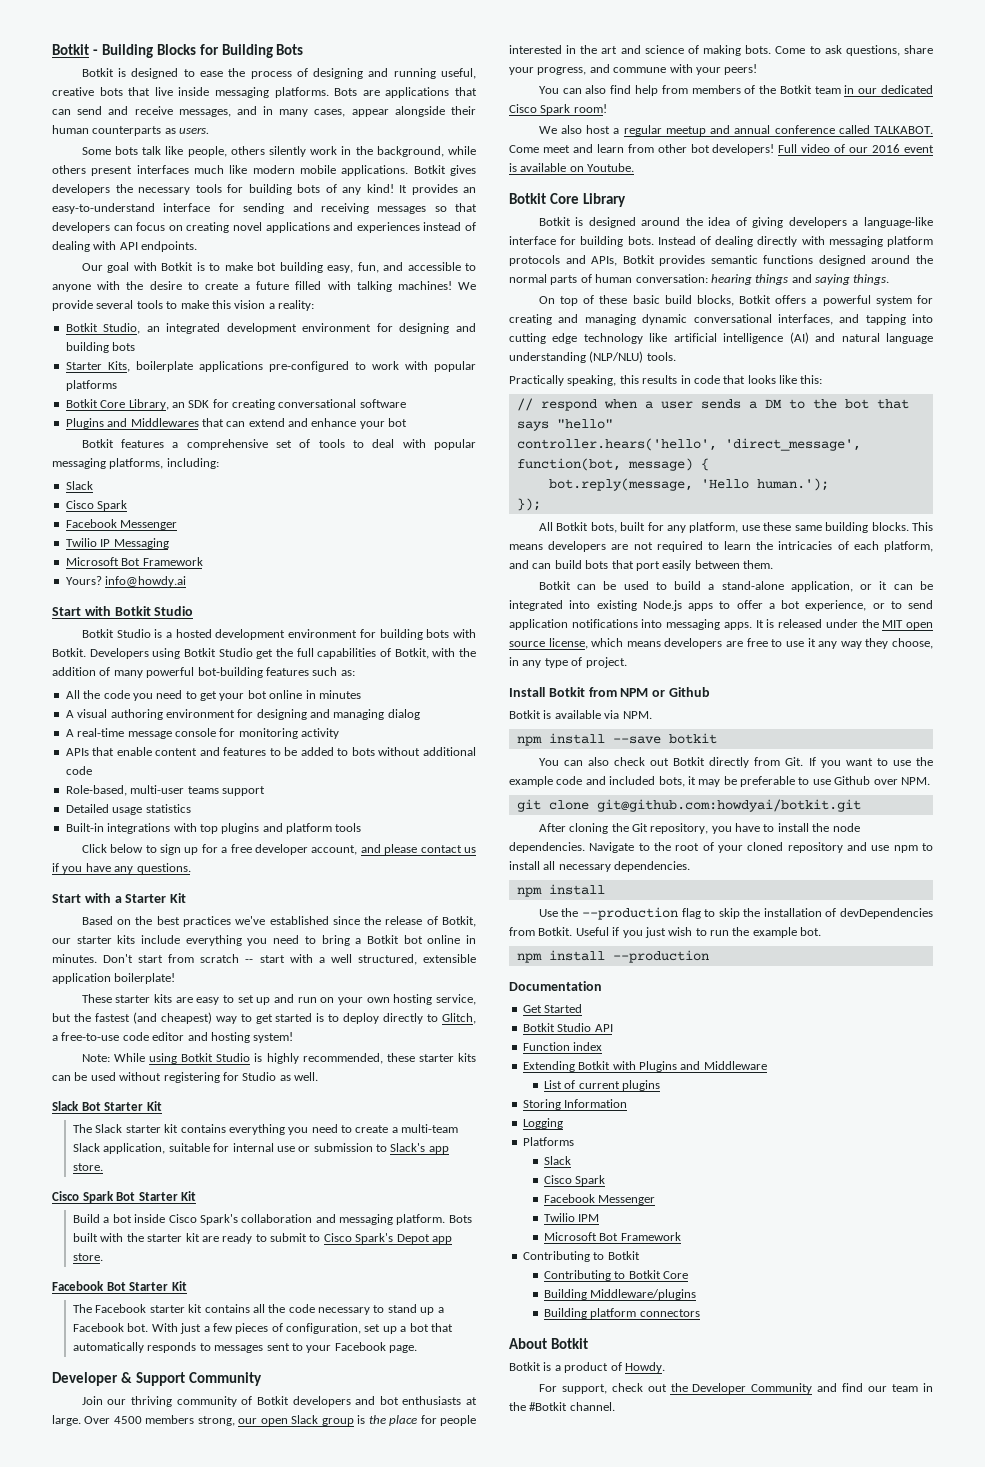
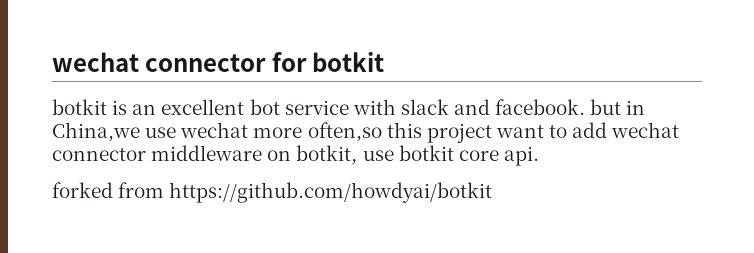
[52,44,304,58] [81,68,476,79] [52,87,478,98] [52,106,477,117] [52,125,210,136] [81,146,477,157] [52,165,476,176] [52,184,476,195] [52,203,477,214] [52,222,477,233] [52,241,198,252] [81,262,476,273] [52,281,476,292] [52,300,314,311] [65,323,476,334] [65,342,136,353] [65,361,476,372] [65,380,117,391] [65,399,406,410] [65,418,408,429] [81,439,476,450] [52,458,219,469] [65,481,93,490] [65,500,128,511] [65,519,178,530] [65,538,169,549] [65,557,203,566] [65,576,187,587] [52,606,194,616] [81,629,477,640] [52,648,477,659] [52,667,355,678] [65,690,361,701] [65,709,420,720] [65,728,339,739] [65,747,476,756] [65,766,92,775] [65,785,265,796] [65,804,191,815] [65,823,362,834] [81,844,476,855] [52,863,191,874] [52,893,187,903] [81,916,476,927] [52,935,476,946] [52,954,476,965] [52,973,176,984] [81,994,476,1005] [52,1012,477,1024] [52,1032,294,1043] [81,1053,476,1064] [52,1072,318,1083] [52,1101,162,1111] [73,1124,459,1135] [73,1143,449,1154] [73,1163,104,1171] [52,1191,197,1203] [73,1214,472,1225] [73,1233,452,1244] [73,1253,104,1261] [52,1281,187,1291] [73,1304,444,1315] [73,1323,453,1334] [73,1342,418,1353] [52,1372,262,1386] [81,1396,477,1407] [52,1415,476,1426] [509,45,933,56] [509,64,758,75] [538,85,933,96] [509,104,607,115] [538,125,933,136] [509,144,934,155] [509,163,635,172] [509,193,626,207] [538,217,933,228] [509,236,933,247] [509,255,933,266] [509,274,890,285] [538,295,933,306] [509,314,933,325] [509,332,934,344] [509,351,676,363] [509,375,823,386] [516,398,909,411] [516,419,613,431] [516,438,861,451] [516,458,709,471] [548,478,829,491] [516,498,541,511] [538,522,933,533] [509,541,933,552] [509,560,773,571] [538,581,933,592] [509,600,933,611] [509,619,933,630] [509,638,934,649] [509,657,627,668] [509,687,710,697] [509,710,652,719] [516,733,717,746] [538,757,933,768] [509,776,930,787] [516,799,861,812] [538,823,860,834] [509,842,933,853] [509,861,691,872] [516,884,605,897] [538,907,933,920] [509,927,822,938] [516,950,709,963] [509,981,602,991] [522,1004,583,1013] [522,1023,613,1032] [522,1042,603,1051] [522,1061,767,1072] [543,1080,660,1091] [522,1099,628,1110] [522,1118,563,1129] [522,1137,574,1146] [543,1156,571,1165] [543,1175,606,1186] [543,1194,656,1205] [543,1213,600,1222] [543,1232,681,1241] [522,1251,640,1262] [543,1270,688,1281] [543,1289,697,1300] [543,1308,700,1319] [509,1338,588,1349] [509,1362,665,1373] [538,1383,933,1394] [509,1402,615,1411] Botkit - Building Blocks for Building Bots // Botkit is designed to ease the process of designing and running useful, creative bots that live inside messaging platforms. Bots are applications that can send and receive messages, and in many cases, appear alongside their human counterparts as users. // Some bots talk like people, others silently work in the background, while others present interfaces much like modern mobile applications. Botkit gives developers the necessary tools for building bots of any kind! It provides an easy-to-understand interface for sending and receiving messages so that developers can focus on creating novel applications and experiences instead of dealing with API endpoints. // Our goal with Botkit is to make bot building easy, fun, and accessible to anyone with the desire to create a future filled with talking machines! We provide several tools to make this vision a reality: // Botkit Studio, an integrated development environment for designing and building bots // Starter Kits, boilerplate applications pre-configured to work with popular platforms // Botkit Core Library, an SDK for creating conversational software // Plugins and Middlewares that can extend and enhance your bot // Botkit features a comprehensive set of tools to deal with popular messaging platforms, including: // Slack // Cisco Spark // Facebook Messenger // Twilio IP Messaging // Microsoft Bot Framework // Yours? info@howdy.ai // Start with Botkit Studio // Botkit Studio is a hosted development environment for building bots with Botkit. Developers using Botkit Studio get the full capabilities of Botkit, with the addition of many powerful bot-building features such as: // All the code you need to get your bot online in minutes // A visual authoring environment for designing and managing dialog // A real-time message console for monitoring activity // APIs that enable content and features to be added to bots without additional code // Role-based, multi-user teams support // Detailed usage statistics // Built-in integrations with top plugins and platform tools // Click below to sign up for a free developer account, and please contact us if you have any questions. // Start with a Starter Kit // Based on the best practices we've established since the release of Botkit, our starter kits include everything you need to bring a Botkit bot online in minutes. Don't start from scratch -- start with a well structured, extensible application boilerplate! // These starter kits are easy to set up and run on your own hosting service, but the fastest (and cheapest) way to get started is to deploy directly to Glitch, a free-to-use code editor and hosting system! // Note: While using Botkit Studio is highly recommended, these starter kits can be used without registering for Studio as well. // Slack Bot Starter Kit // The Slack starter kit contains everything you need to create a multi-team Slack application, suitable for internal use or submission to Slack's app store. // Cisco Spark Bot Starter Kit // Build a bot inside Cisco Spark's collaboration and messaging platform. Bots built with the starter kit are ready to submit to Cisco Spark's Depot app store. // Facebook Bot Starter Kit // The Facebook starter kit contains all the code necessary to stand up a Facebook bot. With just a few pieces of configuration, set up a bot that automatically responds to messages sent to your Facebook page. // Developer & Support Community // Join our thriving community of Botkit developers and bot enthusiasts at large. Over 4500 members strong, our open Slack group is the place for people interested in the art and science of making bots. Come to ask questions, share your progress, and commune with your peers! // You can also find help from members of the Botkit team in our dedicated Cisco Spark room! // We also host a regular meetup and annual conference called TALKABOT. Come meet and learn from other bot developers! Full video of our 2016 event is available on Youtube. // Botkit Core Library // Botkit is designed around the idea of giving developers a language-like interface for building bots. Instead of dealing directly with messaging platform protocols and APIs, Botkit provides semantic functions designed around the normal parts of human conversation: hearing things and saying things. // On top of these basic build blocks, Botkit offers a powerful system for creating and managing dynamic conversational interfaces, and tapping into cutting edge technology like artificial intelligence (AI) and natural language understanding (NLP/NLU) tools. // Practically speaking, this results in code that looks like this: // // respond when a user sends a DM to the bot that says "hello" // controller.hears('hello', 'direct_message', function(bot, message) { // bot.reply(message, 'Hello human.'); // }); // All Botkit bots, built for any platform, use these same building blocks. This means developers are not required to learn the intricacies of each platform, and can build bots that port easily between them. // Botkit can be used to build a stand-alone application, or it can be integrated into existing Node.js apps to offer a bot experience, or to send application notifications into messaging apps. It is released under the MIT open source license, which means developers are free to use it any way they choose, in any type of project. // Install Botkit from NPM or Github // Botkit is available via NPM. // npm install --save botkit // You can also check out Botkit directly from Git. If you want to use the example code and included bots, it may be preferable to use Github over NPM. // git clone git@github.com:howdyai/botkit.git // After cloning the Git repository, you have to install the node dependencies. Navigate to the root of your cloned repository and use npm to install all necessary dependencies. // npm install // Use the --production flag to skip the installation of devDependencies from Botkit. Useful if you just wish to run the example bot. // npm install --production // Documentation // Get Started // Botkit Studio API // Function index // Extending Botkit with Plugins and Middleware // List of current plugins // Storing Information // Logging // Platforms // Slack // Cisco Spark // Facebook Messenger // Twilio IPM // Microsoft Bot Framework // Contributing to Botkit // Contributing to Botkit Core // Building Middleware/plugins // Building platform connectors // About Botkit // Botkit is a product of Howdy. // For support, check out the Developer Community and find our team in the #Botkit channel. -> [52,52,385,72] [52,99,646,115] [52,122,680,143] [52,145,539,166] [52,182,493,203] wechat connector for botkit // botkit is an excellent bot service with slack and facebook. but in China,we use wechat more often,so this project want to add wechat connector middleware on botkit, use botkit core api. // forked from https://github.com/howdyai/botkit

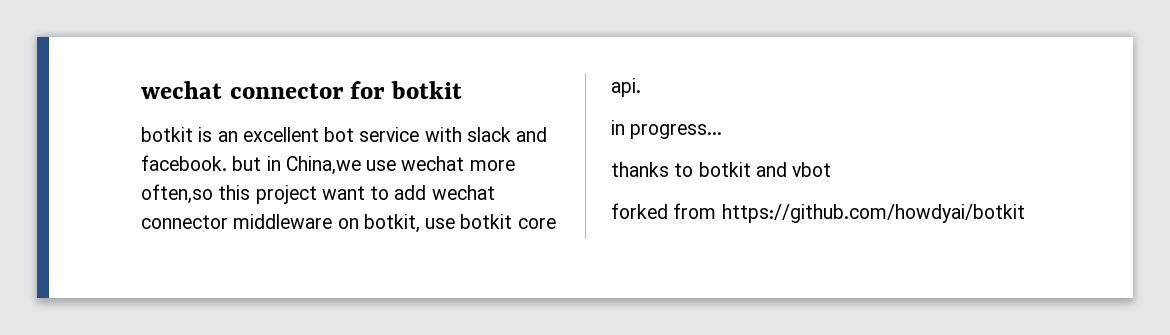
(539, 156) none -> [611,120,723,139] [611,162,832,177] // in progress... // thanks to botkit and vbot

